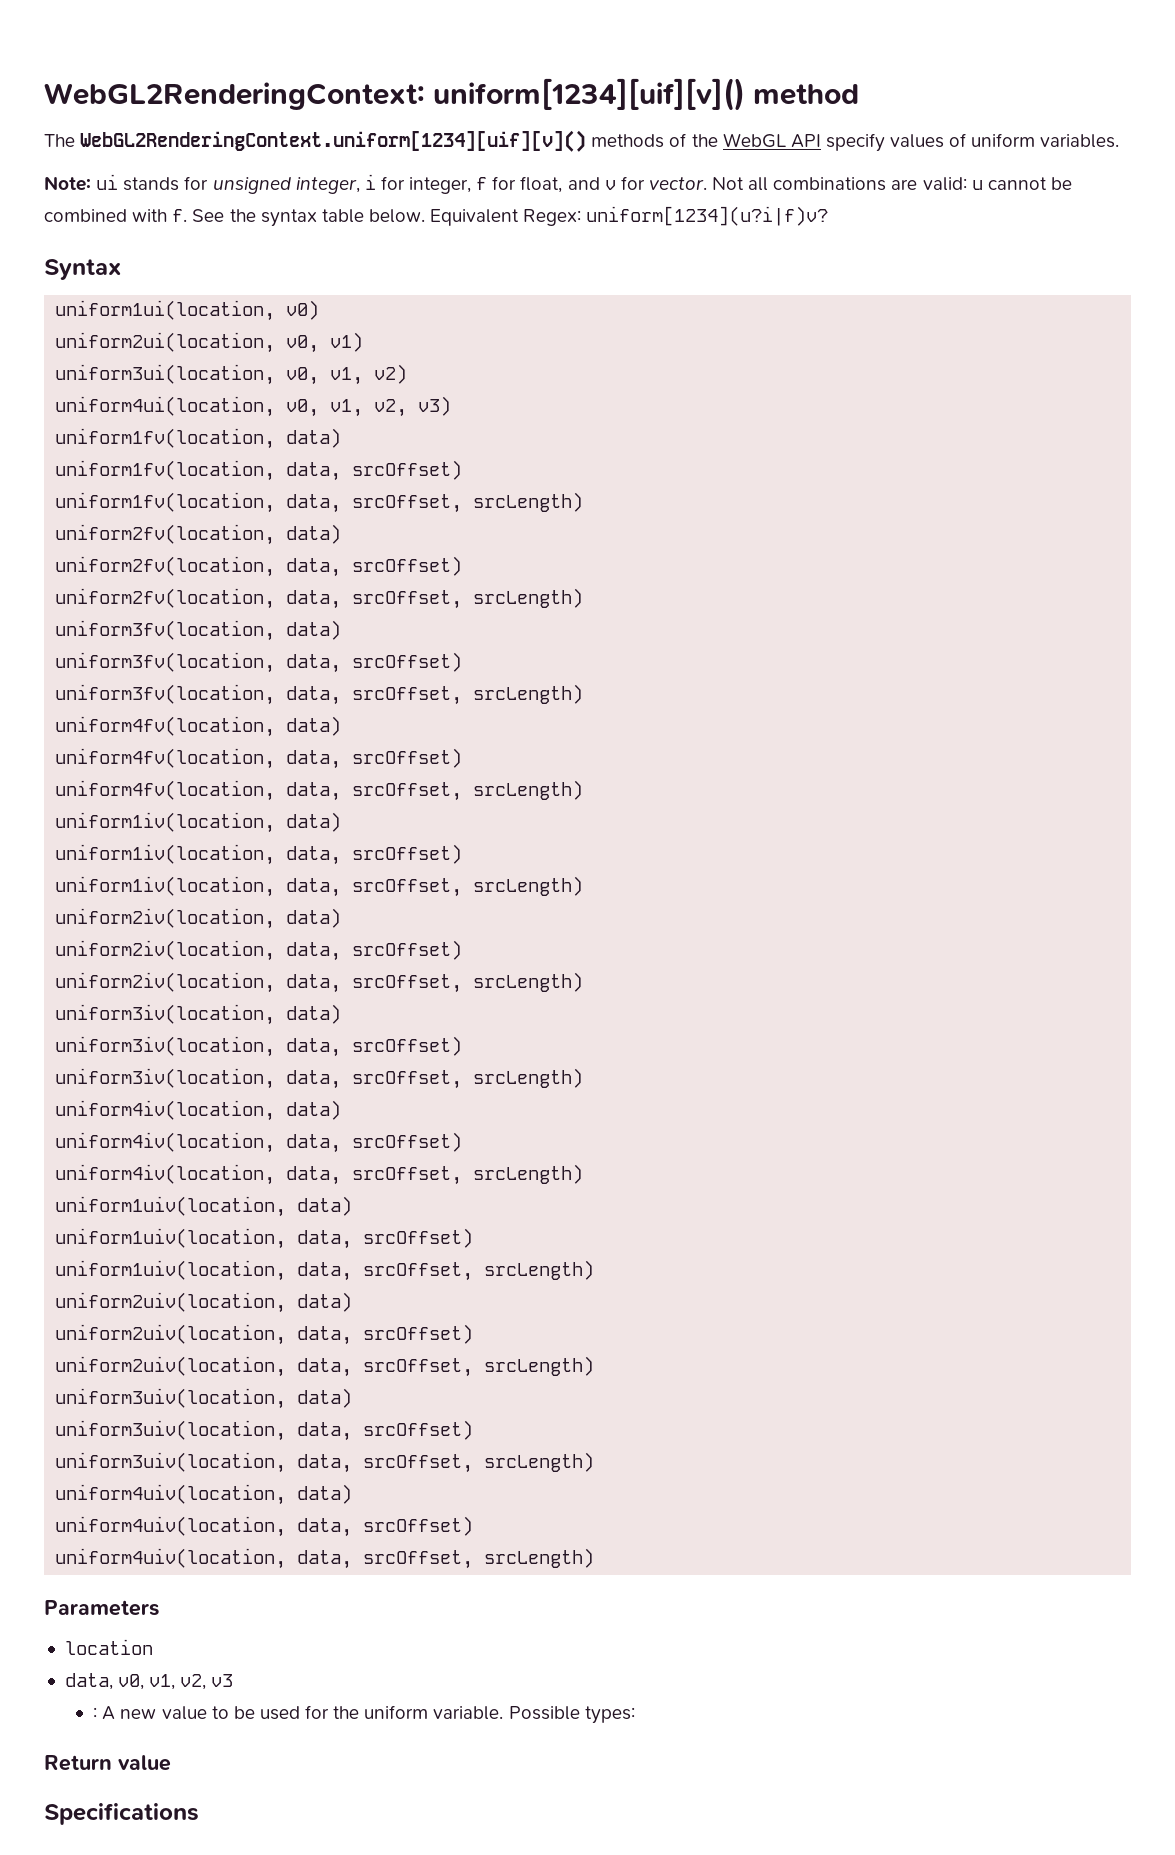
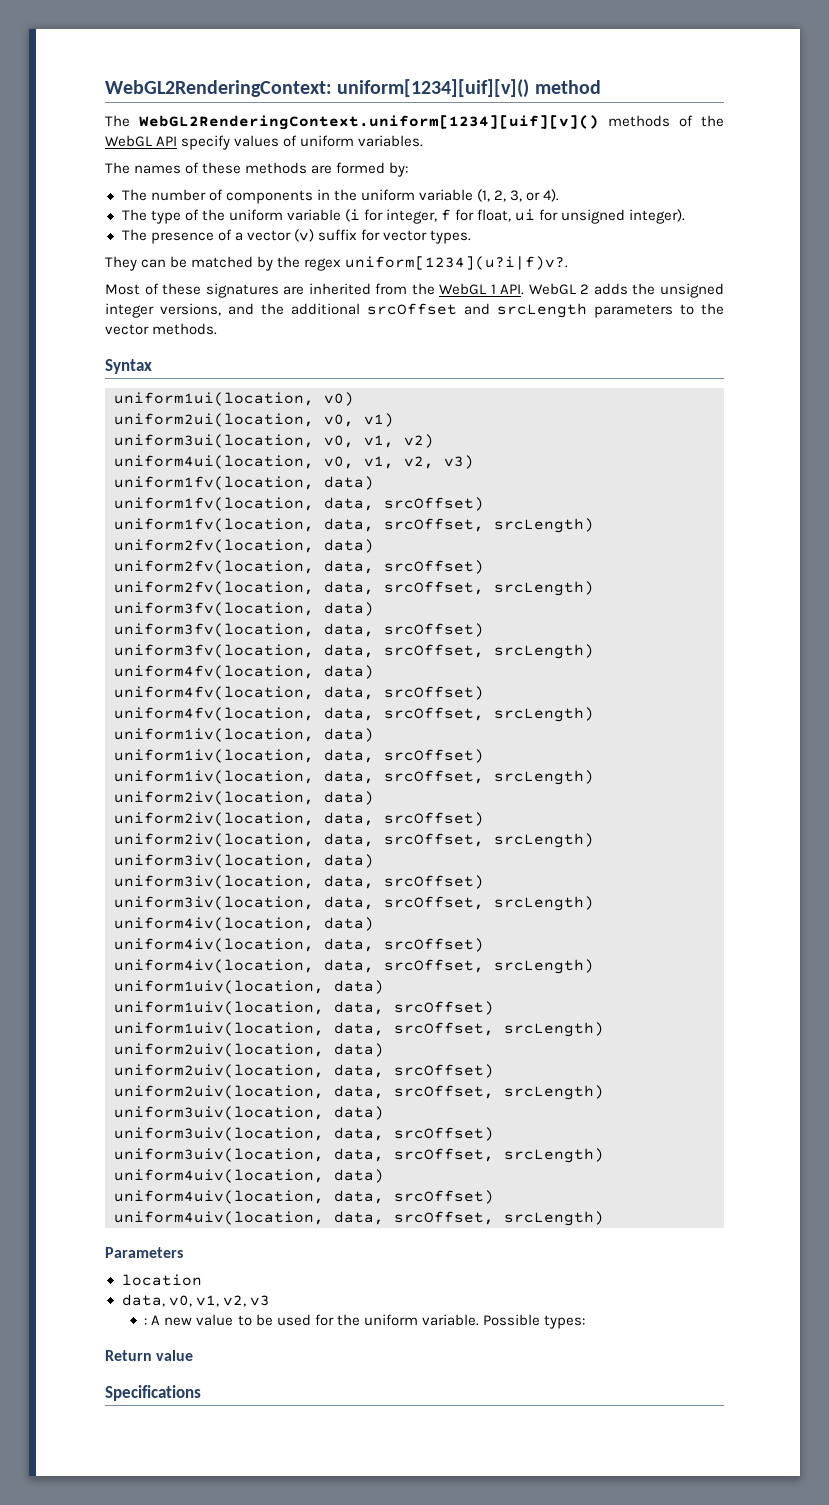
[44,174,376,194] Note: ui stands for unsigned integer, i -> [105,162,409,177] [121,189,560,204] [121,209,360,224] The names of these methods are formed by: // The number of components in the uniform variable (1, 2, 3, or 4). // The type of the uniform variable (i
[567,176,1072,191] [44,206,829,227] and v for vector. Not all combinations are valid: u cannot be combined with f. See the syntax table below. Equivalent Regex: uniform[1234](u?i|f)v? -> [515,209,686,224] [121,229,471,244] [105,256,569,271] [105,283,725,298] [105,303,724,318] [105,323,218,335] ui for unsigned integer). // The presence of a vector (v) suffix for vector types. // They can be matched by the regex uniform[1234](u?i|f)v?. // Most of these signatures are inherited from the WebGL 1 API. WebGL 2 adds the unsigned integer versions, and the additional srcOffset and srcLength parameters to the vector methods.

